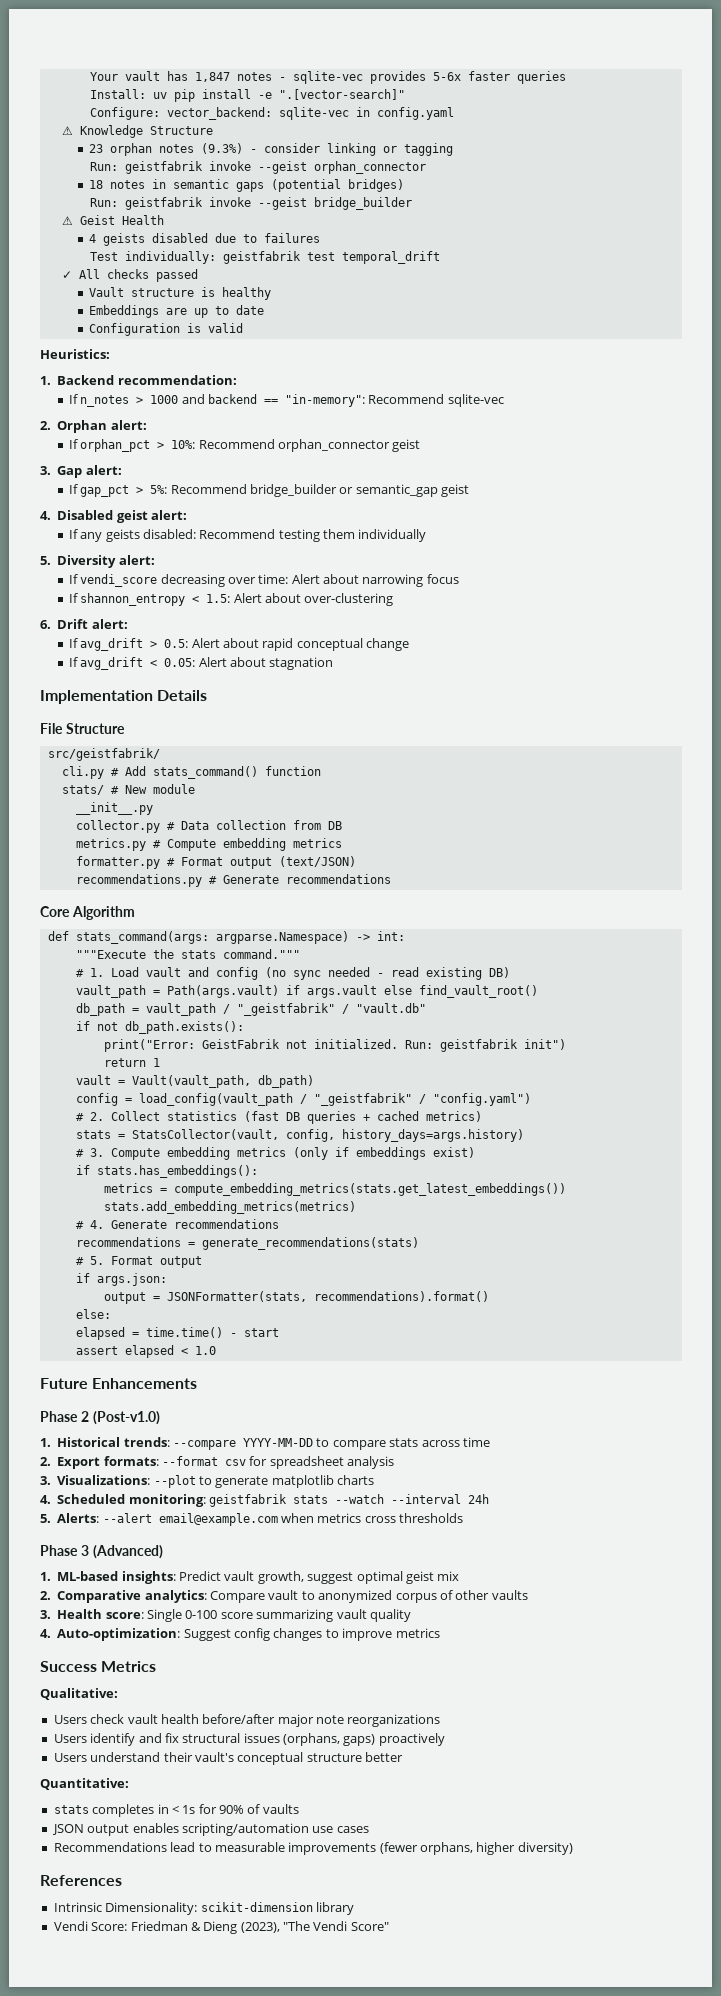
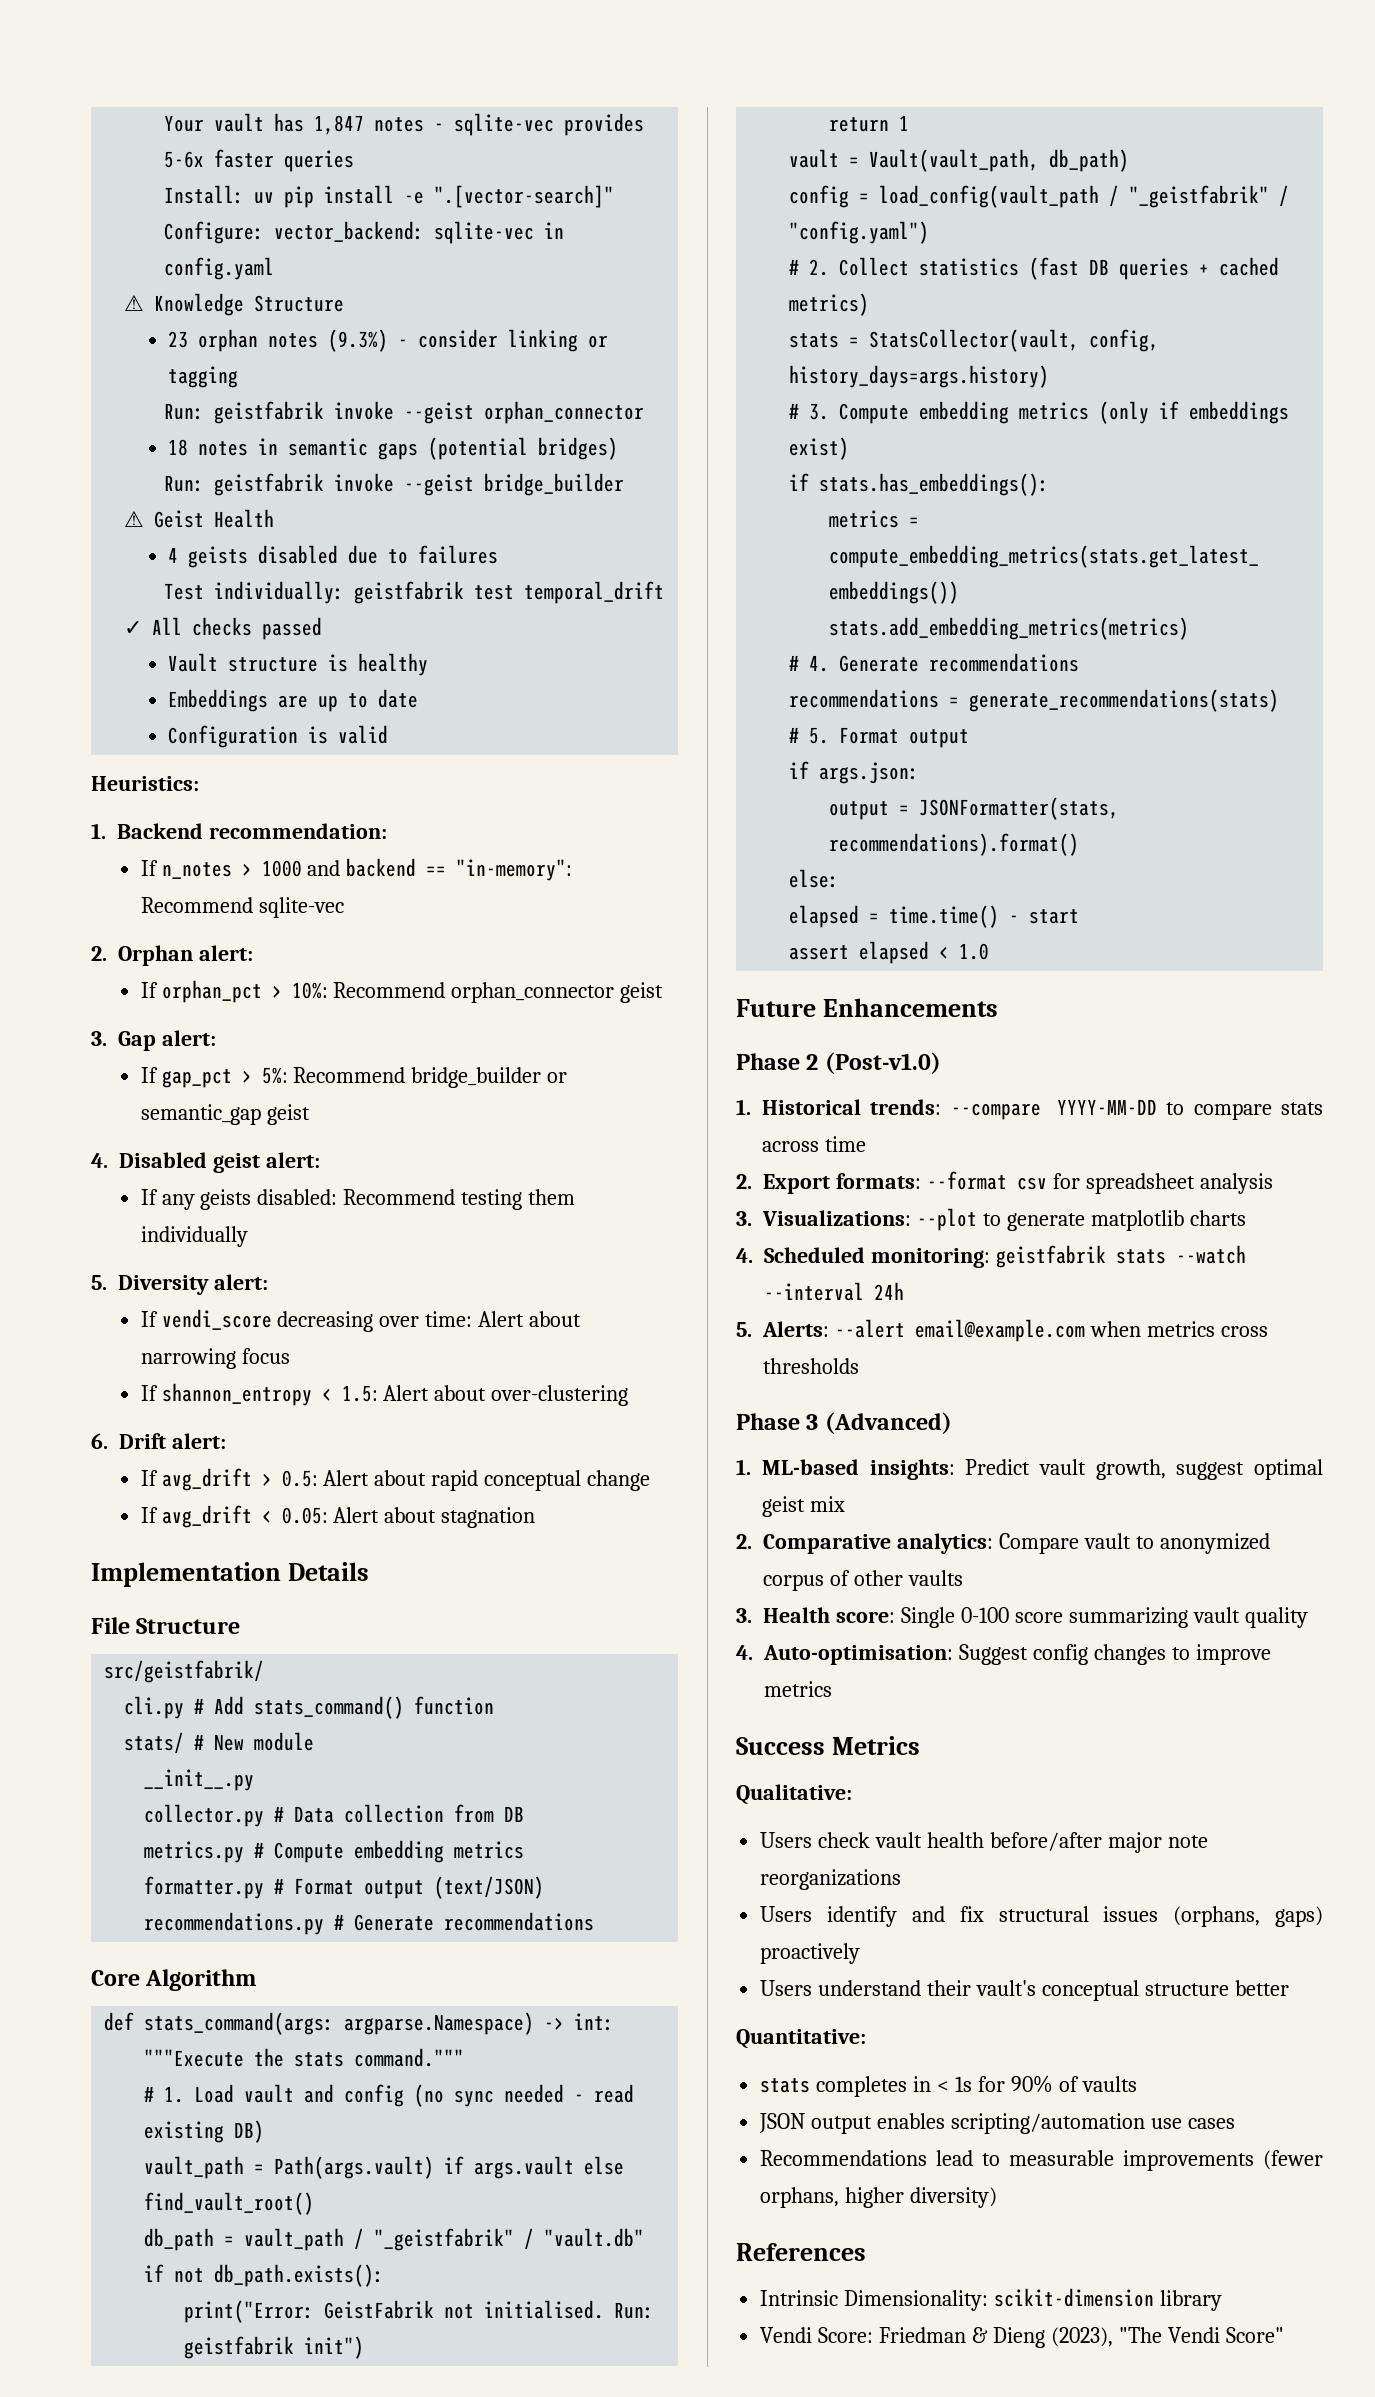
[313,1039,398,1049] initialized. -> [484,2300,605,2319] initialised.
[57,1628,181,1641] Auto-optimization: -> [763,1645,953,1665] Auto-optimisation:

